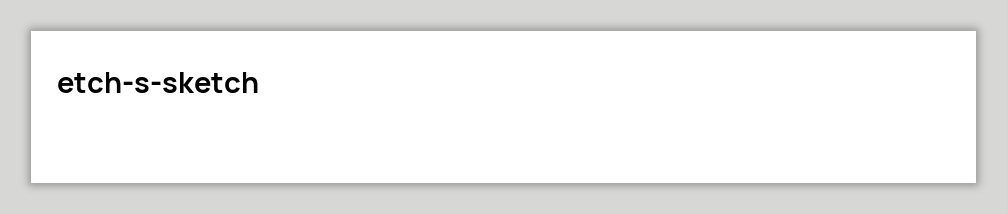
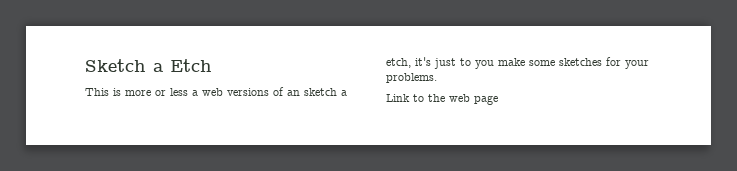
[57,72,259,93] etch-s-sketch -> [85,59,212,72] [85,87,347,96] [386,57,649,69] [386,73,437,83] [386,94,498,105] Sketch a Etch // This is more or less a web versions of an sketch a etch, it's just to you make some sketches for your problems. // Link to the web page

